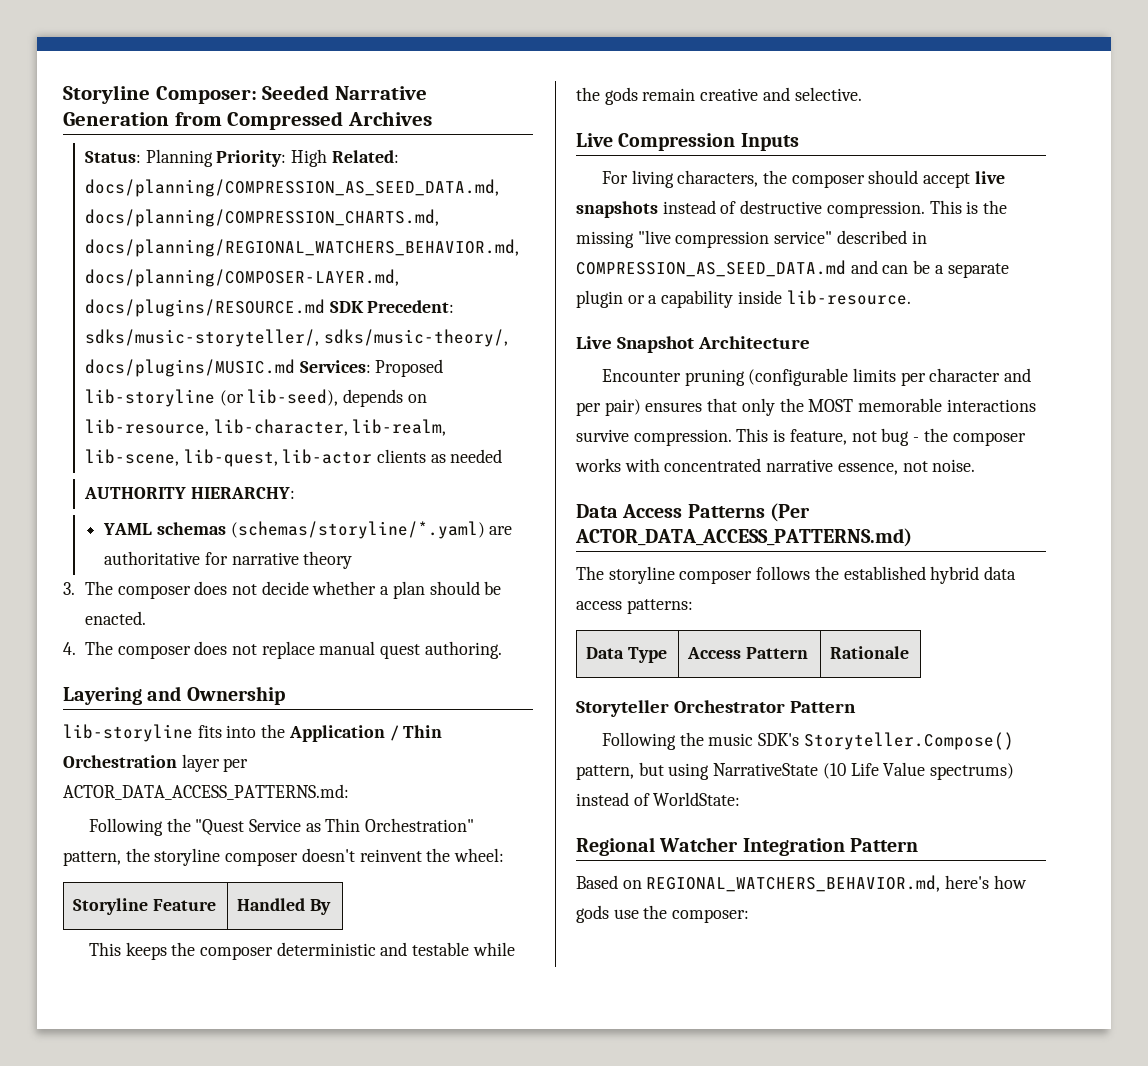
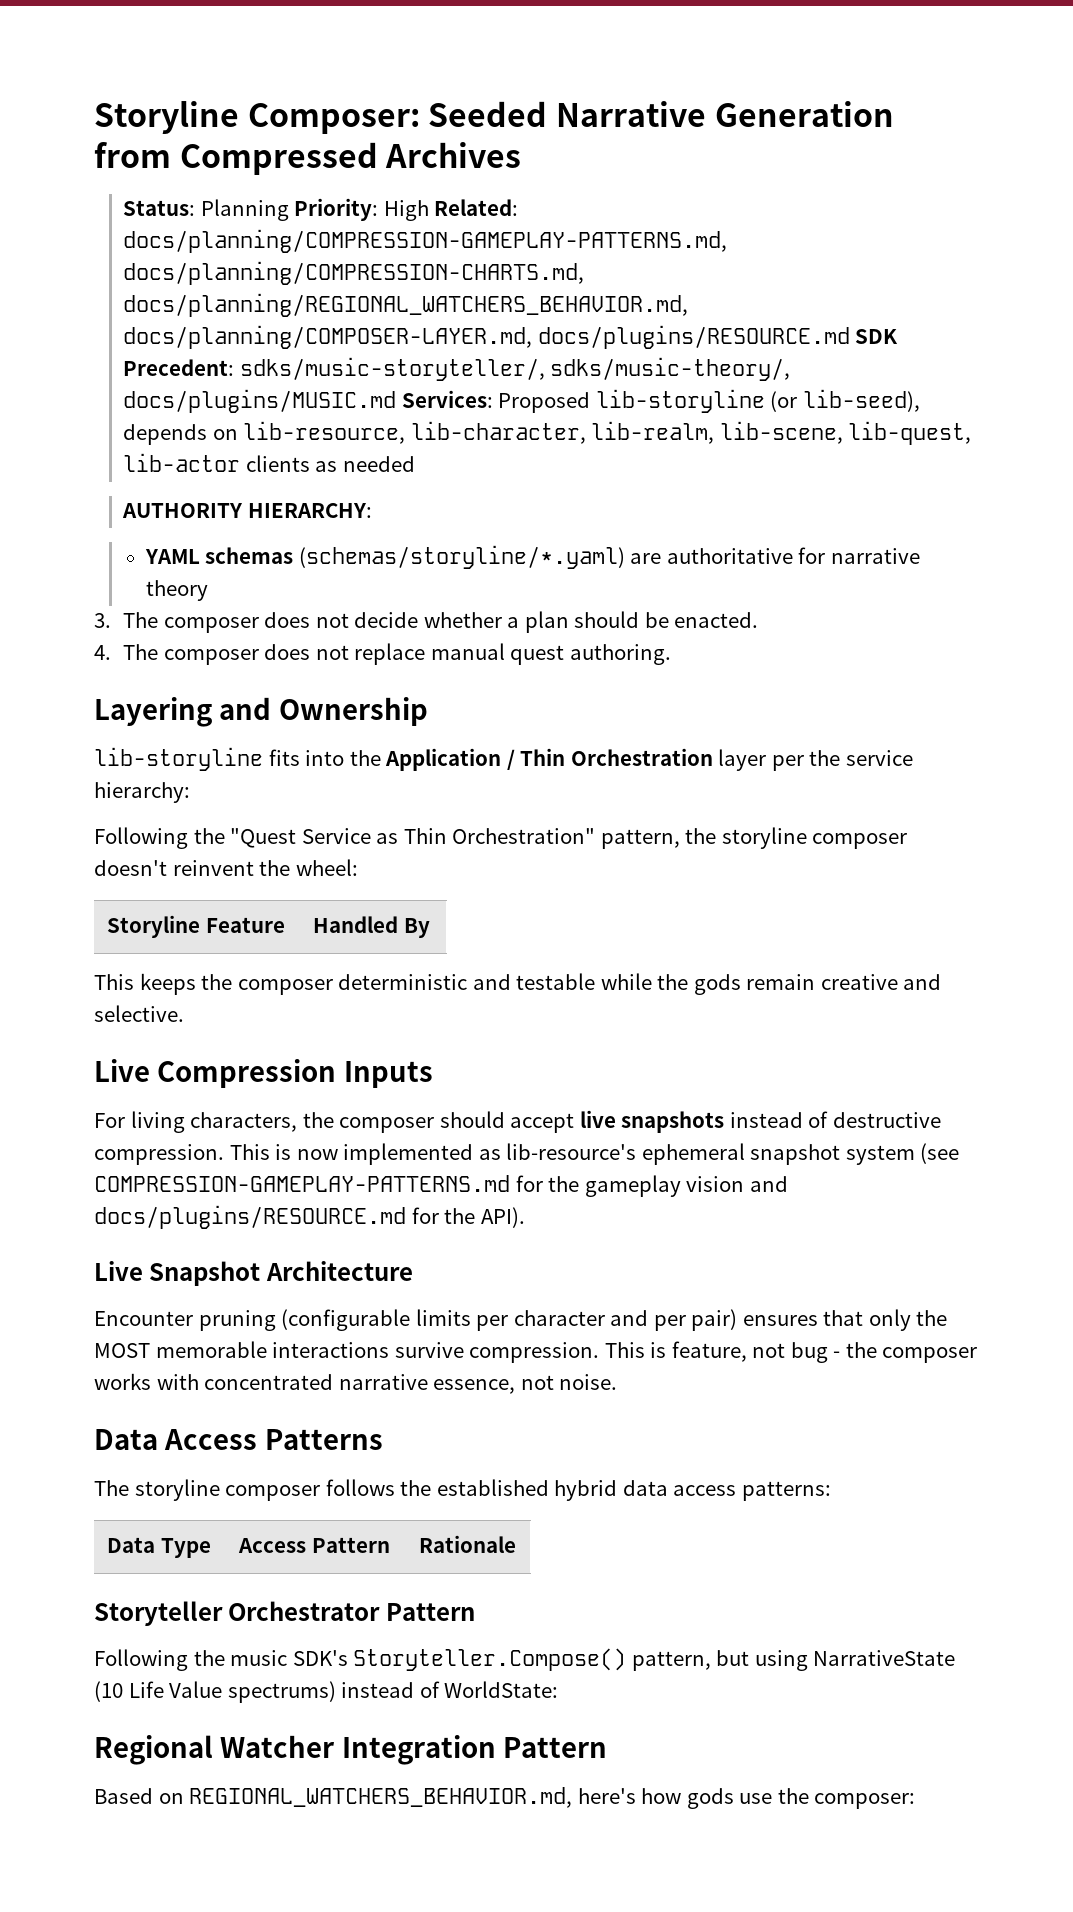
[84,179,499,197] [84,209,439,227] docs/planning/COMPRESSION_AS_SEED_DATA.md, docs/planning/COMPRESSION_CHARTS.md, -> [123,229,728,253] [123,261,585,285] docs/planning/COMPRESSION-GAMEPLAY-PATTERNS.md, docs/planning/COMPRESSION-CHARTS.md,
[63,784,349,800] ACTOR_DATA_ACCESS_PATTERNS.md: -> [809,750,913,766] [94,782,190,803] the service hierarchy:
[983,200,1008,214] [576,230,927,248] [576,260,1009,278] [576,290,911,308] the missing "live compression service" described in COMPRESSION_AS_SEED_DATA.md and can be a separate plugin or a capability inside lib-resource. -> [296,1143,960,1165] [94,1175,788,1197] [94,1205,525,1229] now implemented as lib-resource's ephemeral snapshot system (see COMPRESSION-GAMEPLAY-PATTERNS.md for the gameplay vision and docs/plugins/RESOURCE.md for the API).
[769,503,810,522] [575,528,912,547] (Per ACTOR_DATA_ACCESS_PATTERNS.md) -> (383, 1439) none

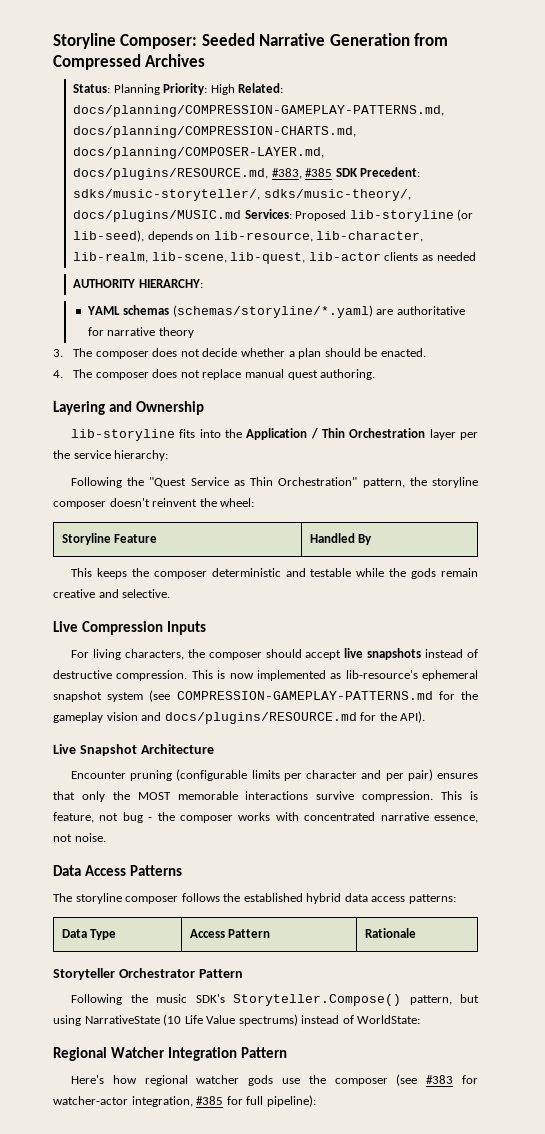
[123,293,689,317] [123,325,850,349] docs/planning/REGIONAL_WATCHERS_BEHAVIOR.md, docs/planning/COMPOSER-LAYER.md, docs/plugins/RESOURCE.md -> [73,147,325,159] [73,168,333,180] docs/planning/COMPOSER-LAYER.md, docs/plugins/RESOURCE.md, #383, #385
[94,1787,916,1809] Based on REGIONAL_WATCHERS_BEHAVIOR.md, here's how gods use the composer: -> [70,1074,478,1086] [53,1095,316,1107] Here's how regional watcher gods use the composer (see #383 for watcher-actor integration, #385 for full pipeline):

